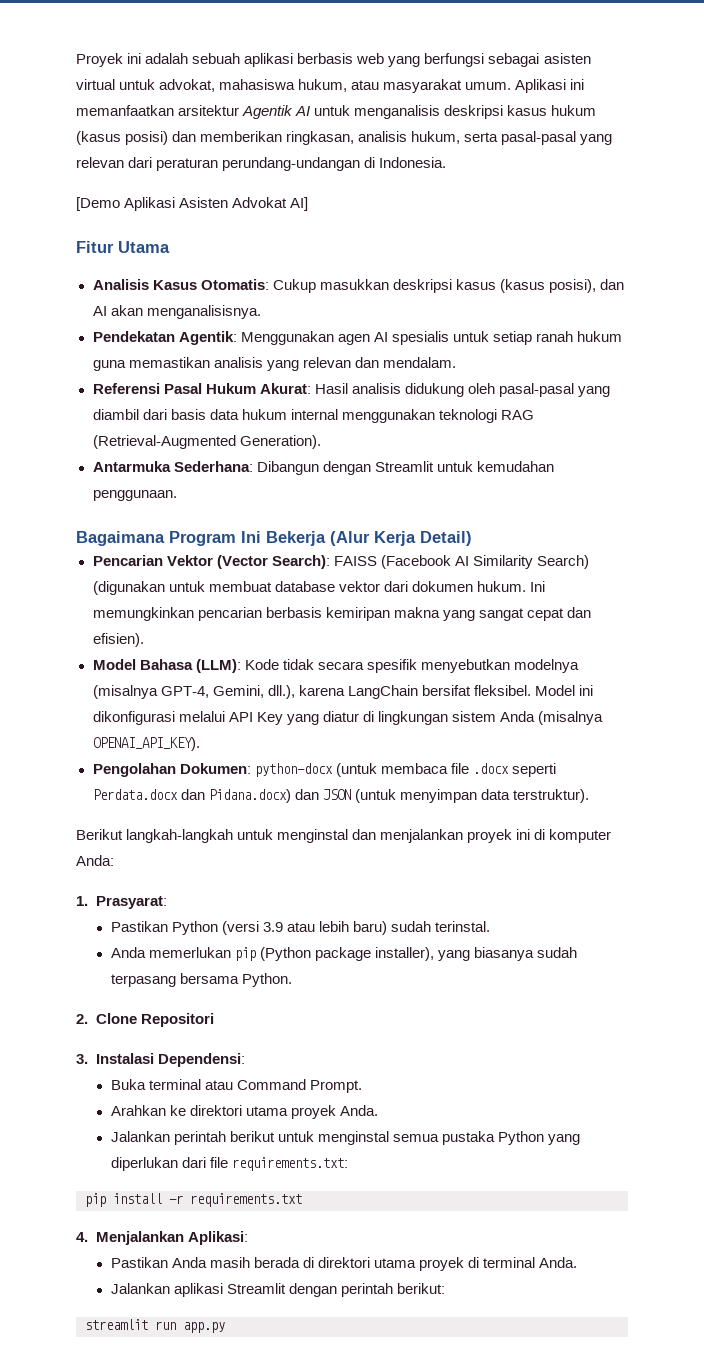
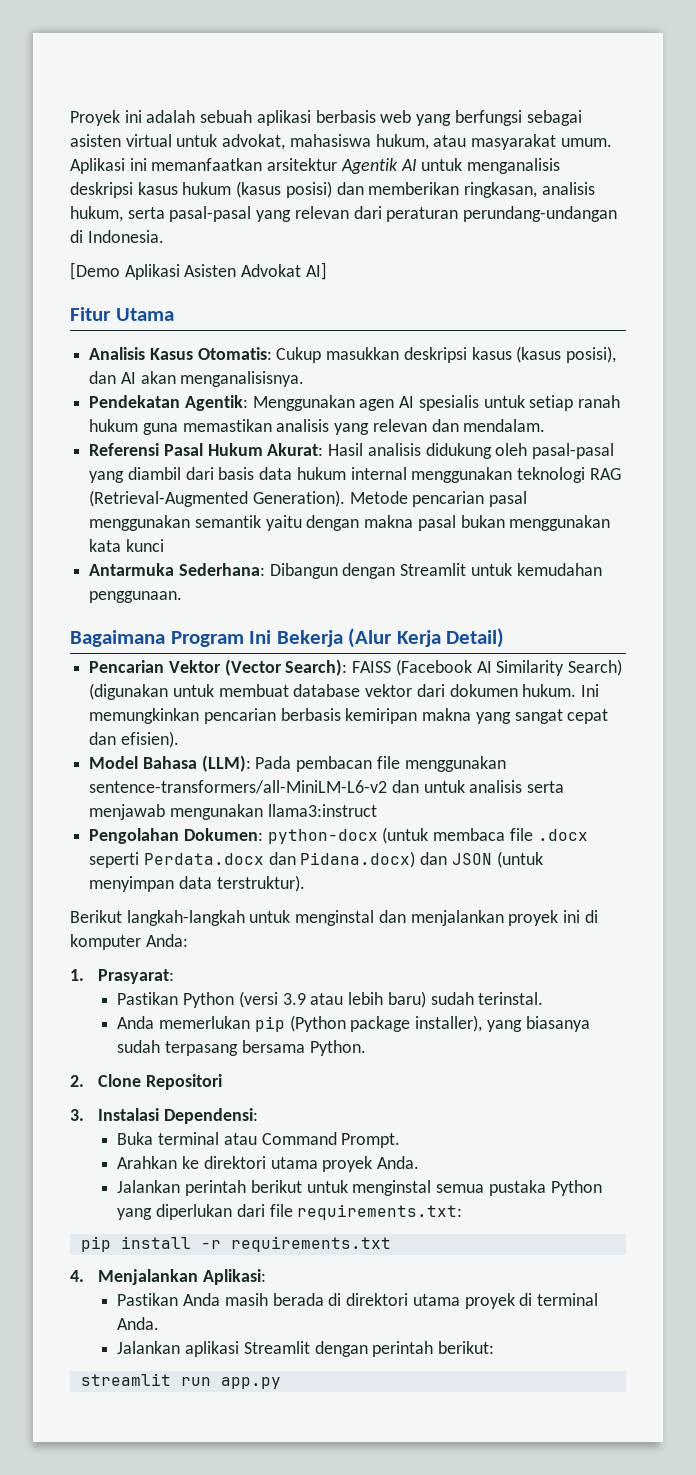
(321, 442) none -> [349,491,528,507] [89,515,611,531] [89,539,164,552] Metode pencarian pasal menggunakan semantik yaitu dengan makna pasal bukan menggunakan kata kunci
[244,659,579,673] [92,685,593,699] [92,711,604,725] [92,737,200,751] Kode tidak secara spesifik menyebutkan modelnya (misalnya GPT-4, Gemini, dll.), karena LangChain bersifat fleksibel. Model ini dikonfigurasi melalui API Key yang diatur di lingkungan sistem Anda (misalnya OPENAI_API_KEY). -> [255,756,506,772] [89,780,565,794] [89,804,377,820] Pada pembacan file menggunakan sentence-transformers/all-MiniLM-L6-v2 dan untuk analisis serta menjawab mengunakan llama3:instruct

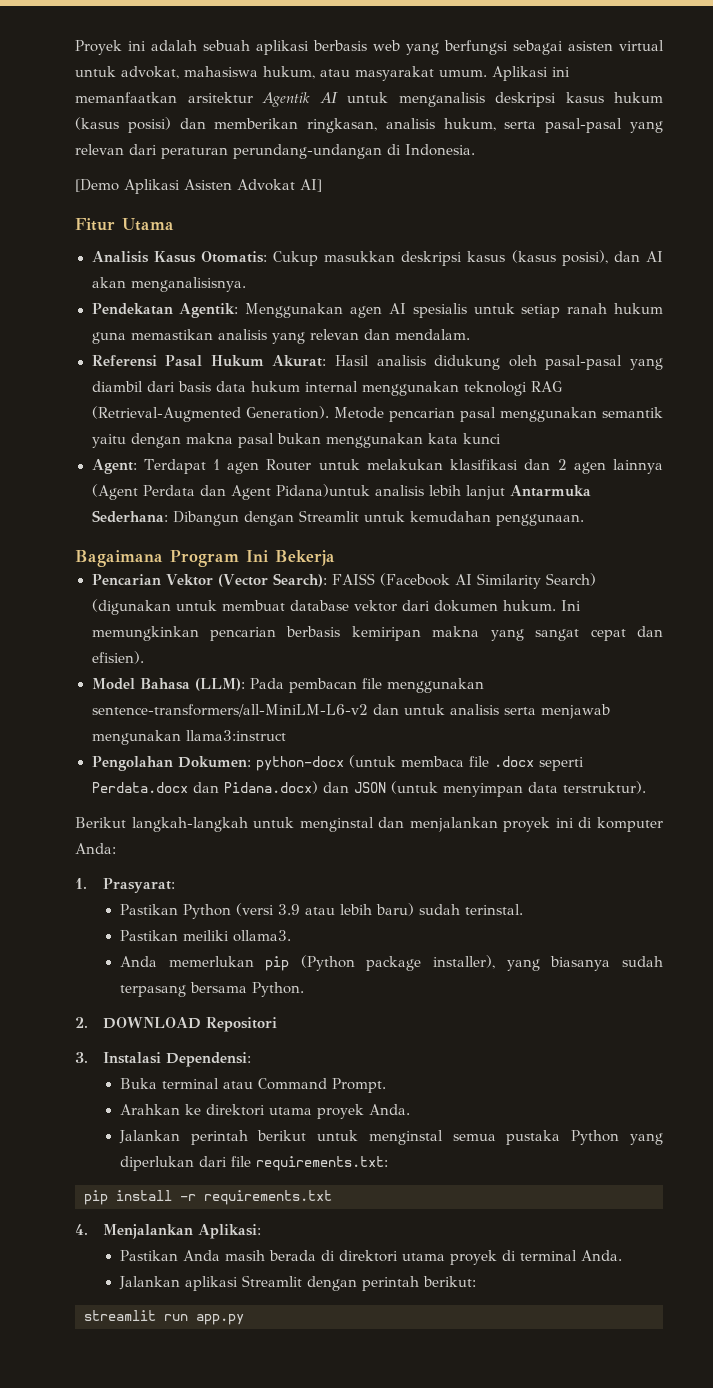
(164, 545) none -> [91,459,663,474] [91,484,505,500] Agent: Terdapat 1 agen Router untuk melakukan klasifikasi dan 2 agen lainnya (Agent Perdata dan Agent Pidana)untuk analisis lebih lanjut
[348,628,505,648] (Alur Kerja Detail) -> (335, 558) none
(544, 998) none -> [119,930,291,942] // Pastikan meiliki ollama3.
[98,1074,142,1087] Clone -> [103,1017,202,1029] DOWNLOAD

